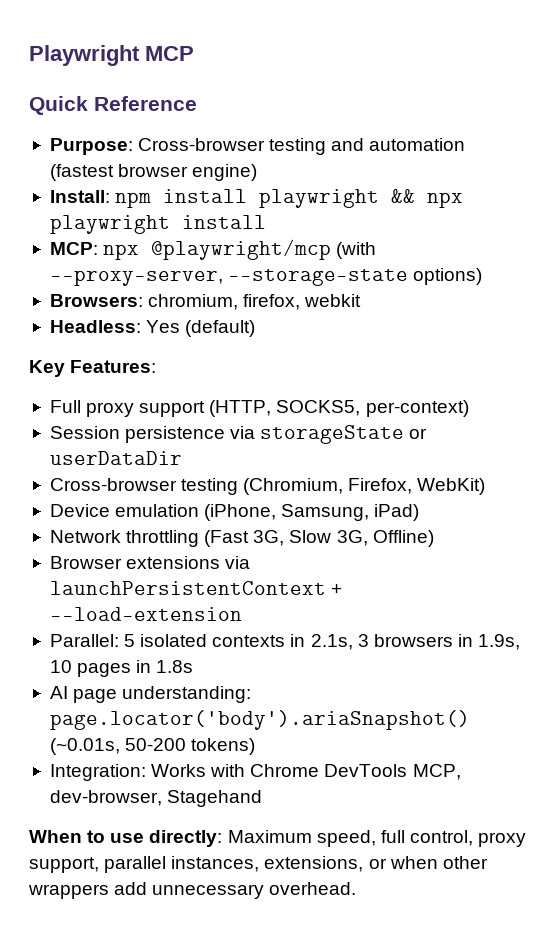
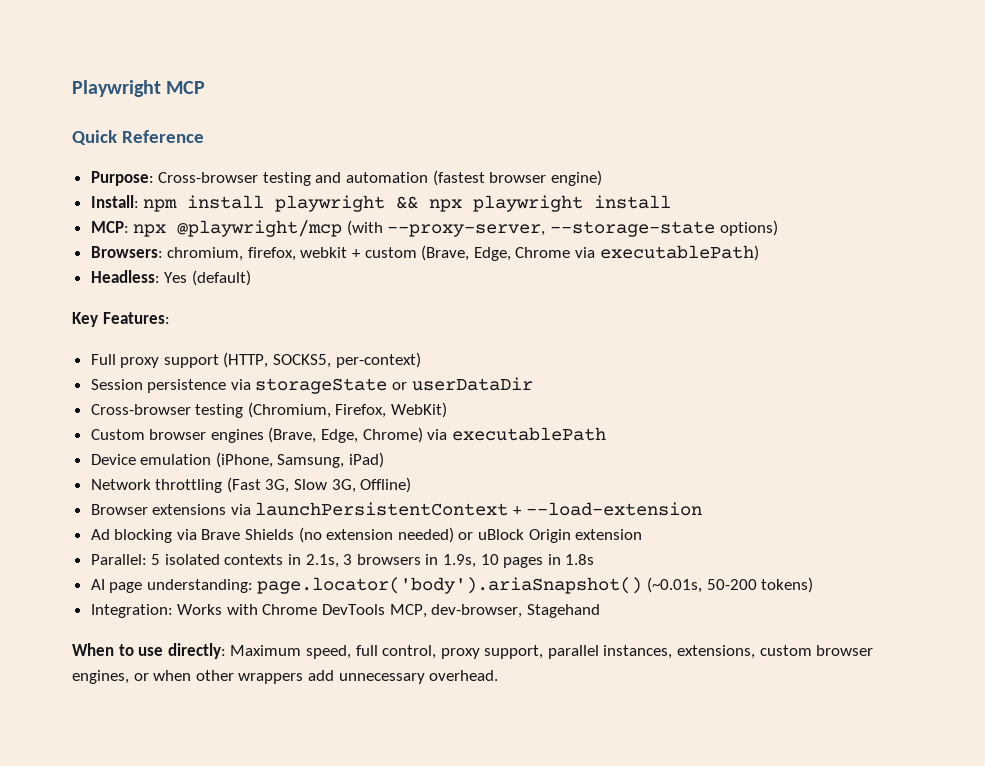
(362, 300) none -> [352,245,759,261] + custom (Brave, Edge, Chrome via executablePath)
(486, 486) none -> [90,427,606,443] // Custom browser engines (Brave, Edge, Chrome) via executablePath
(242, 614) none -> [90,527,643,543] // Ad blocking via Brave Shields (no extension needed) or uBlock Origin extension
(364, 864) none -> [759,645,874,656] [72,670,129,684] custom browser engines,

